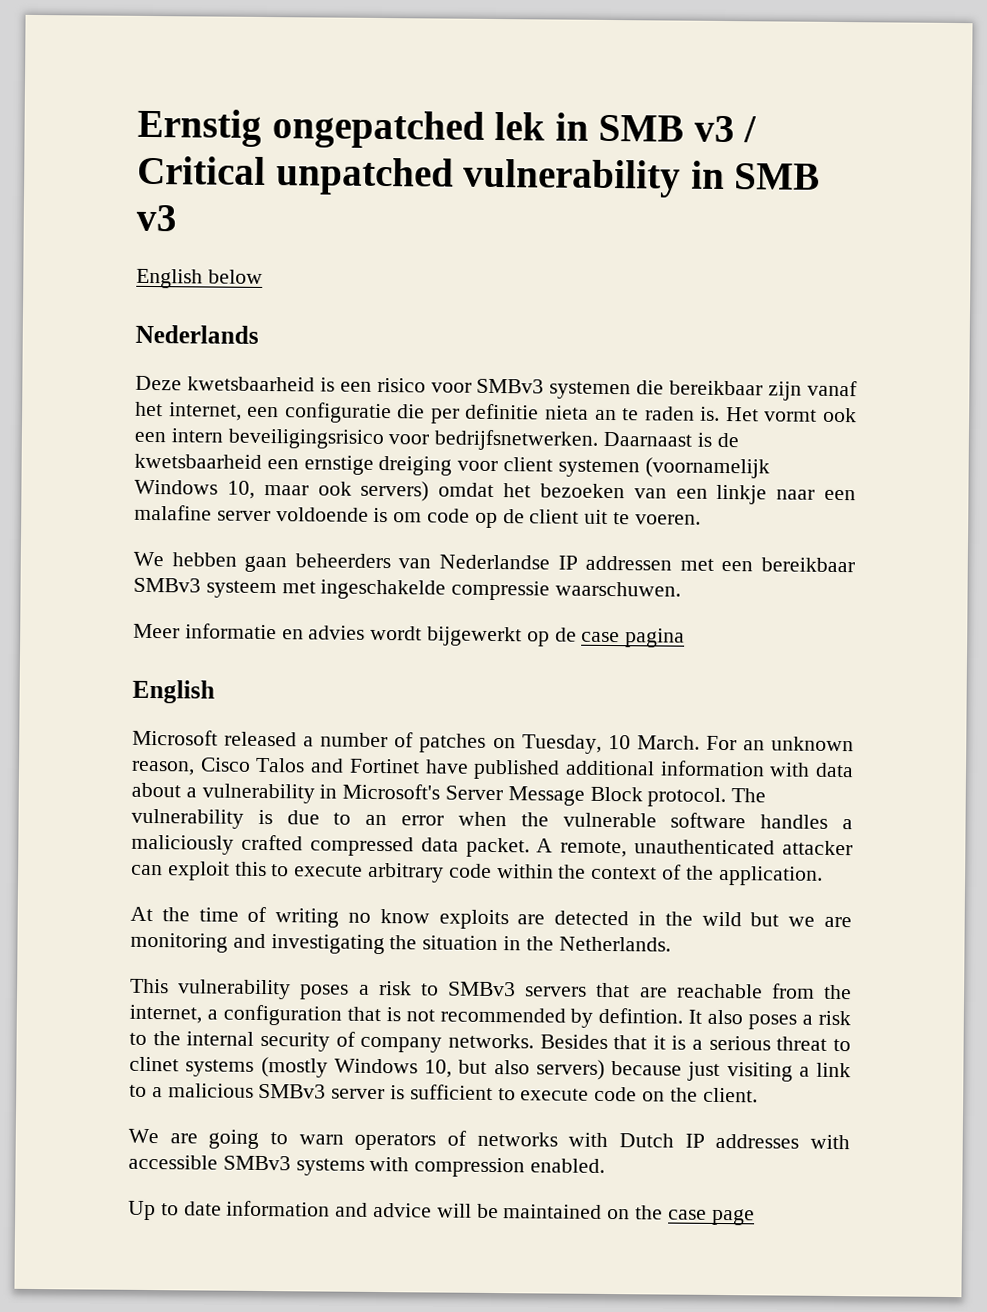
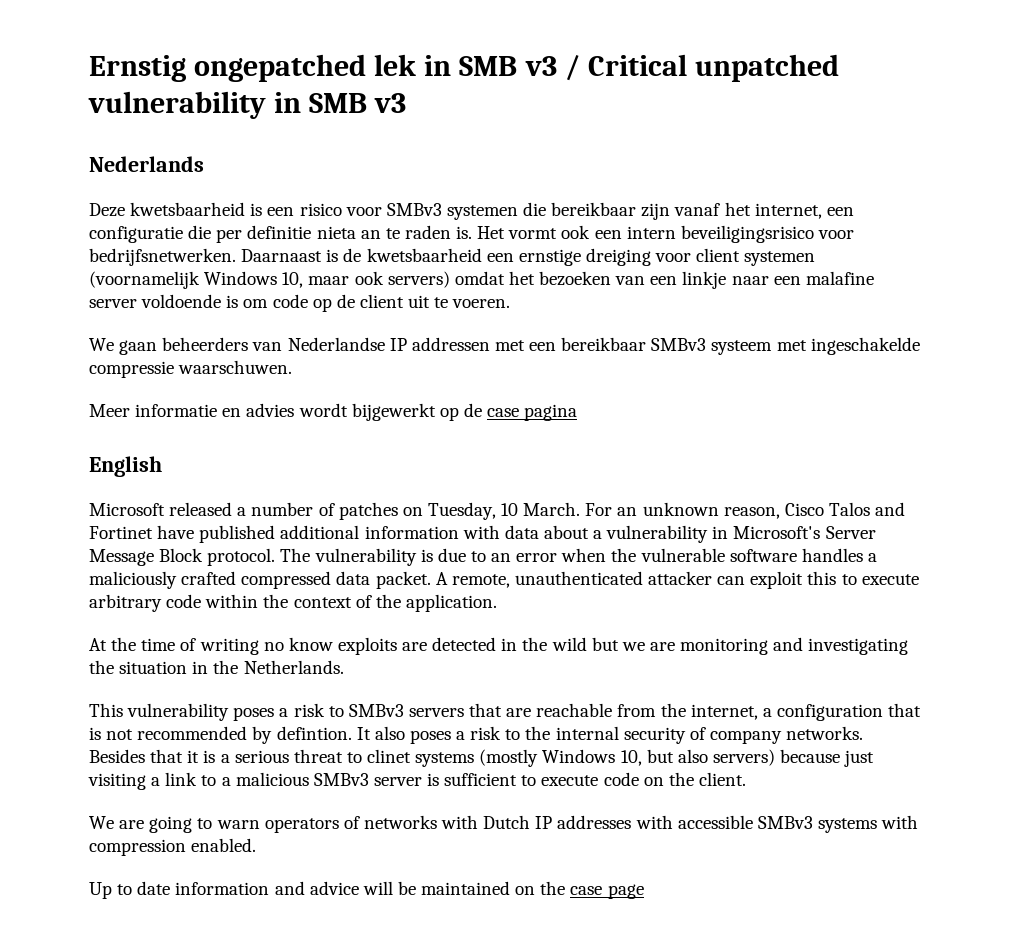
[136,268,263,289] // English below -> (407, 103) none
[171,552,237,567] hebben -> (114, 344) none

